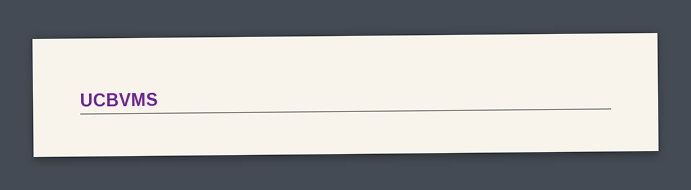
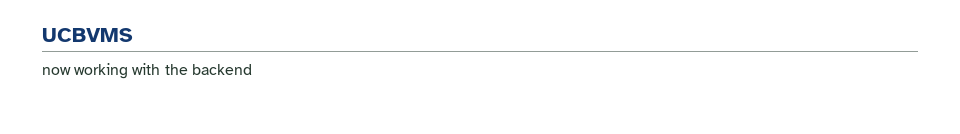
(159, 99) none -> [42,63,252,79] // now working with the backend

